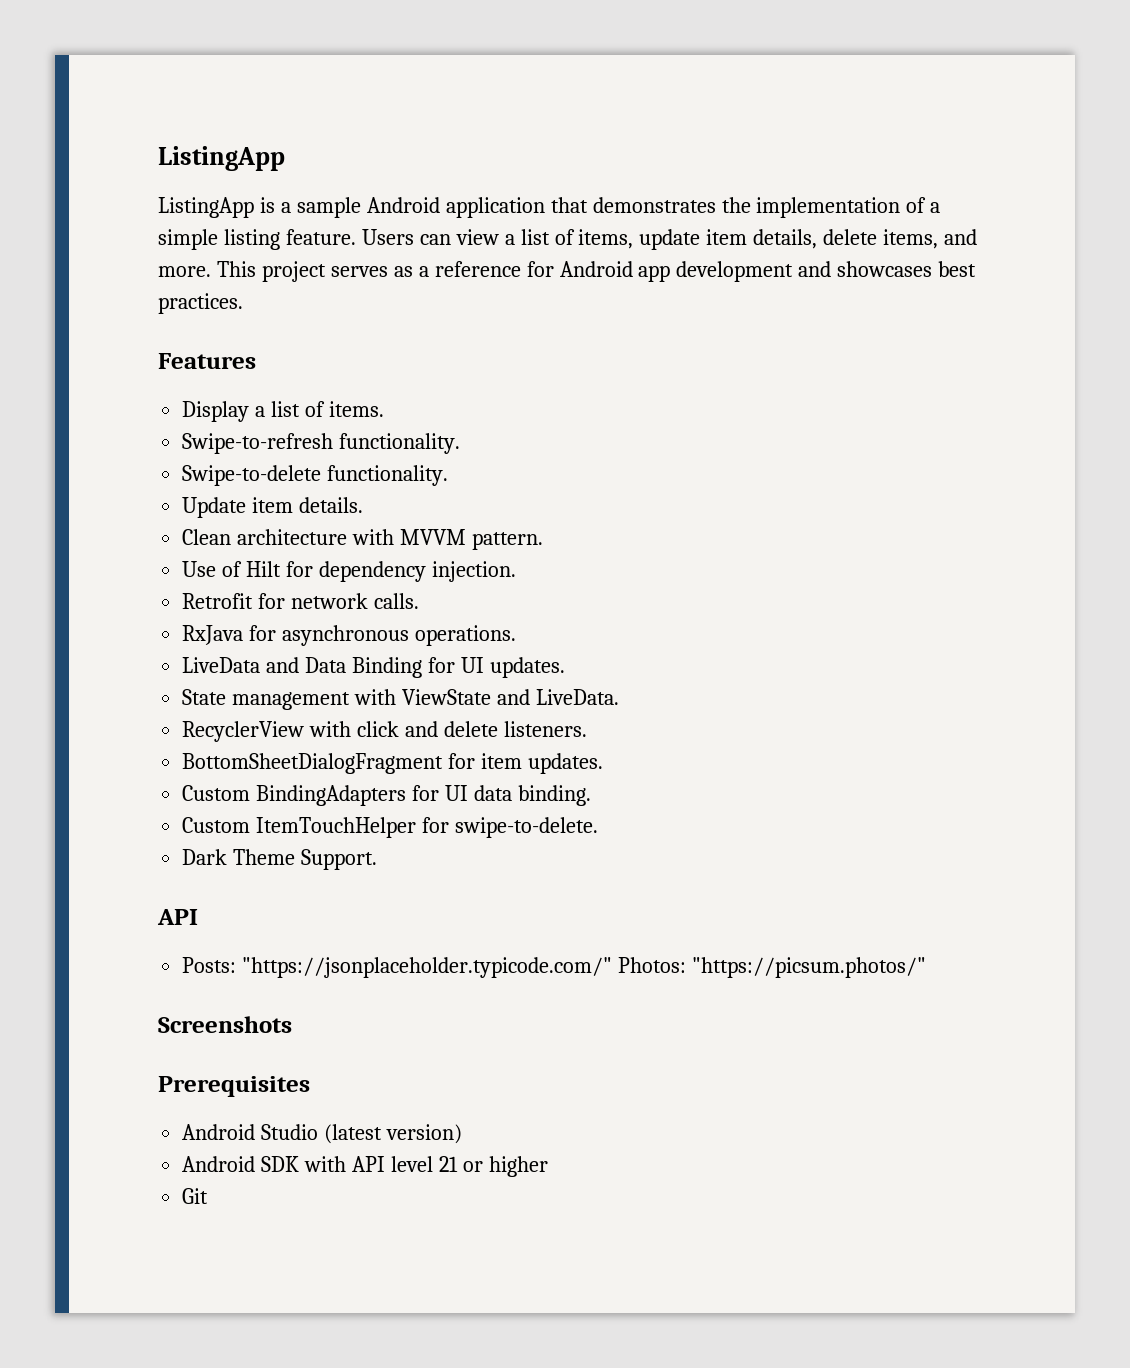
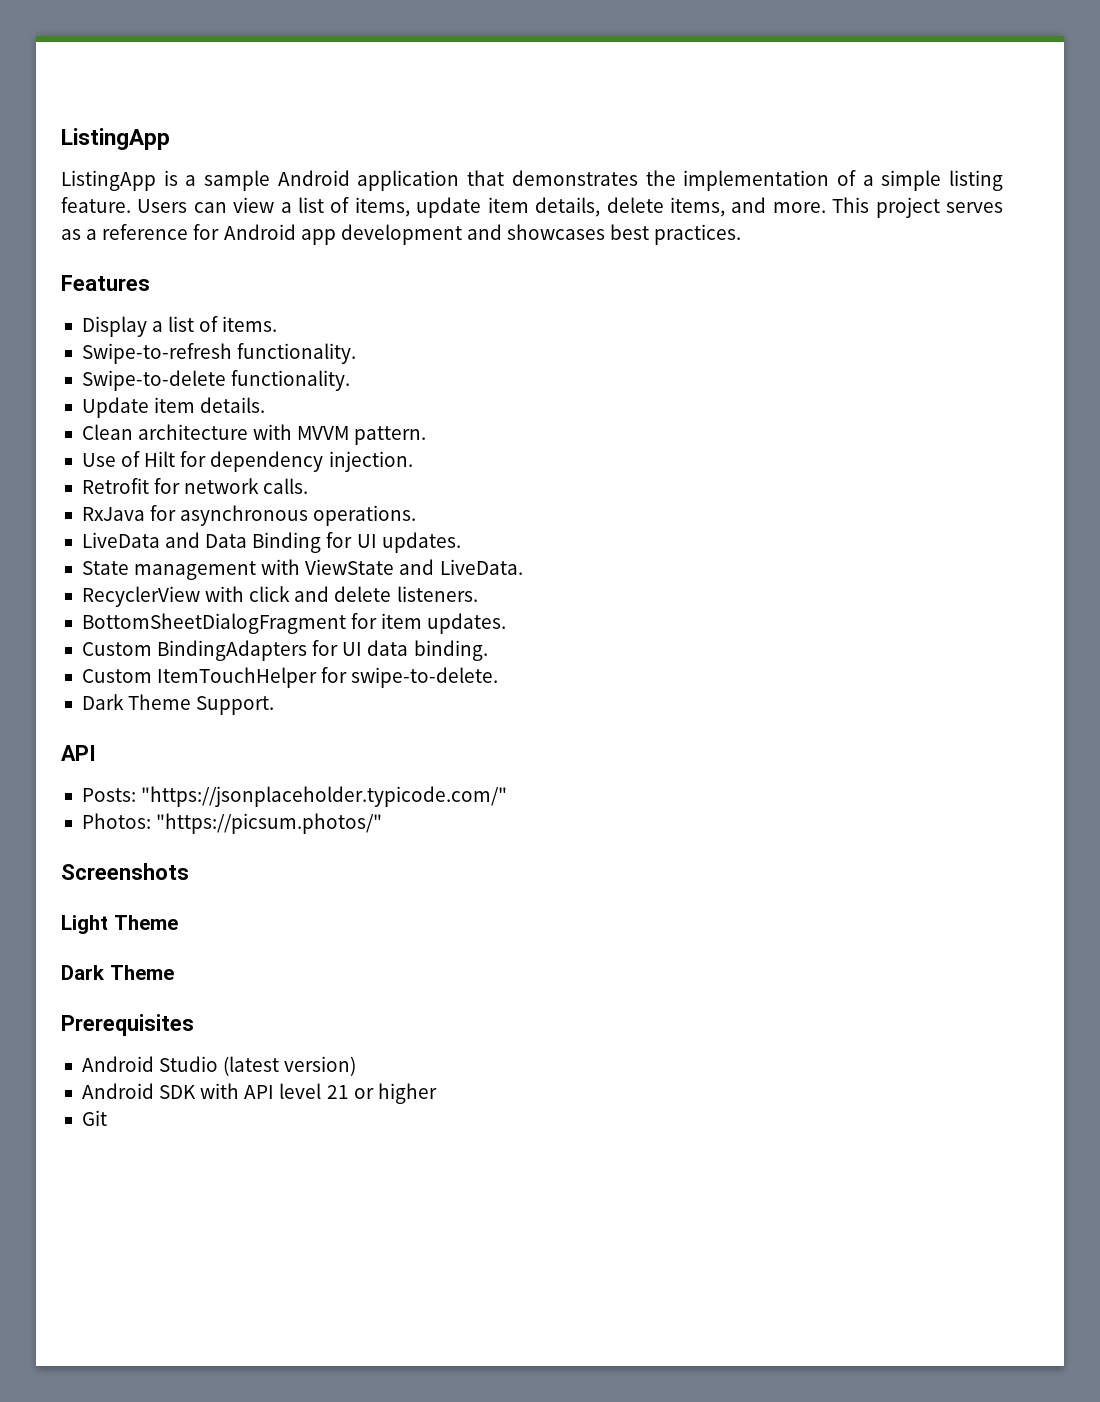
(613, 967) none -> (508, 796) //
(292, 1024) none -> [61,915,178,934] [61,965,174,980] // Light Theme // Dark Theme

